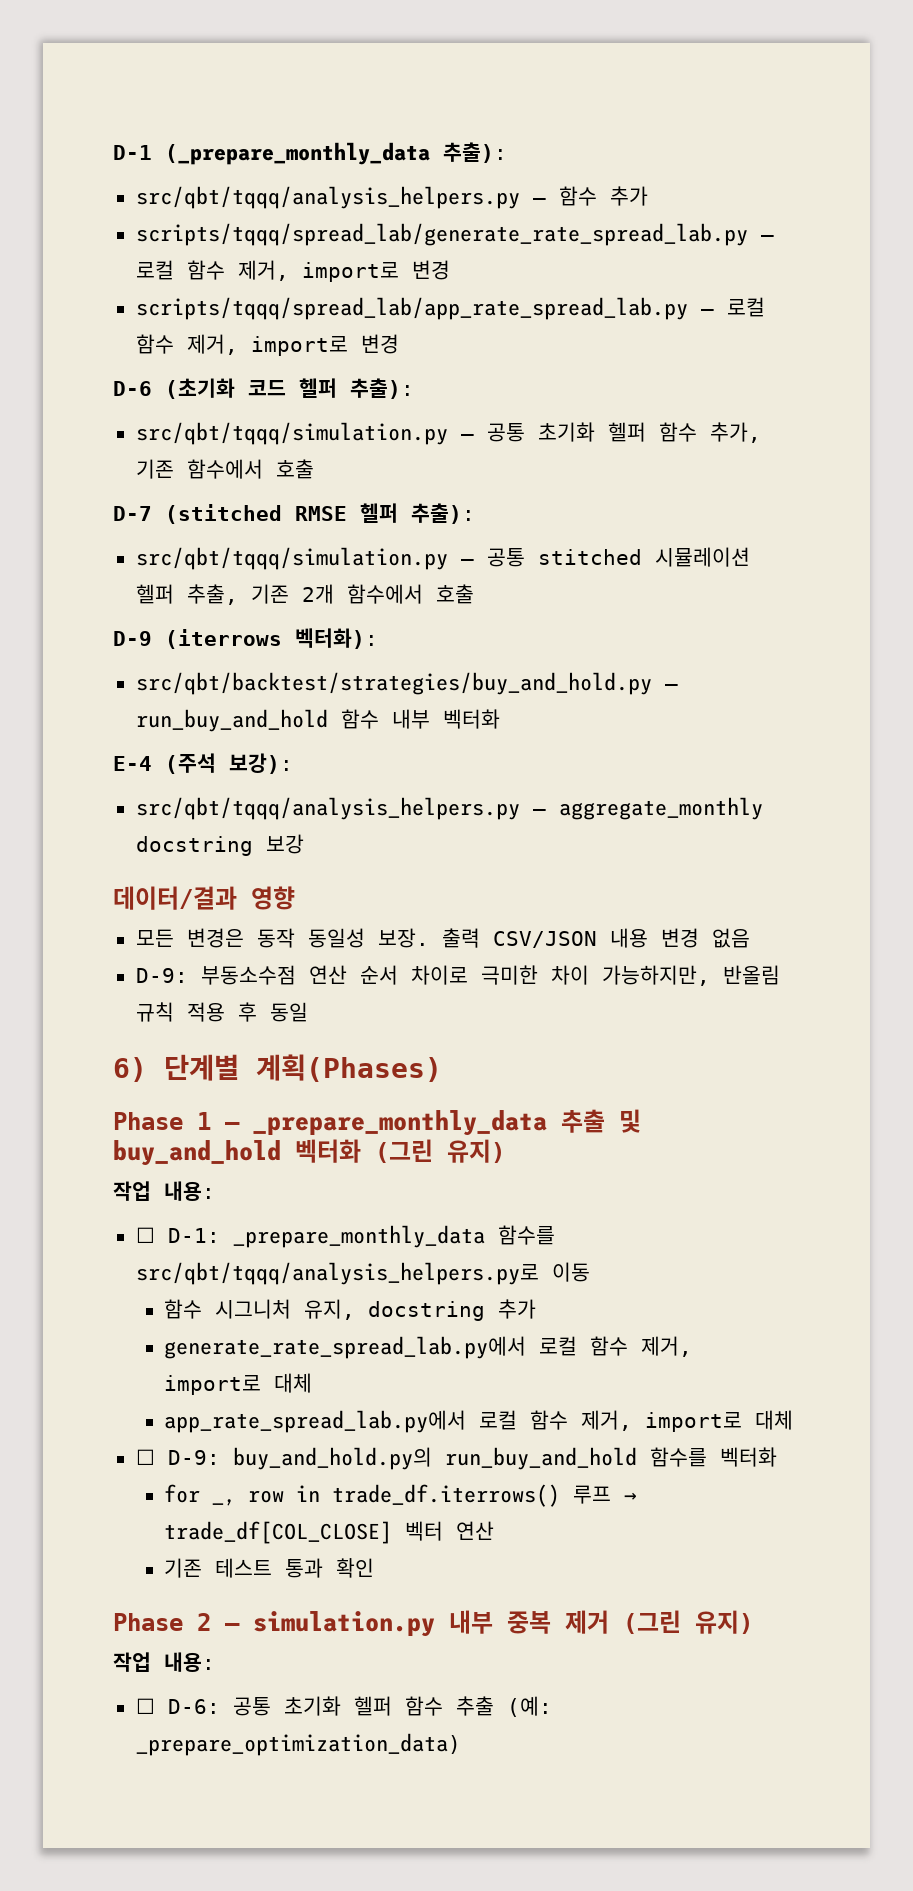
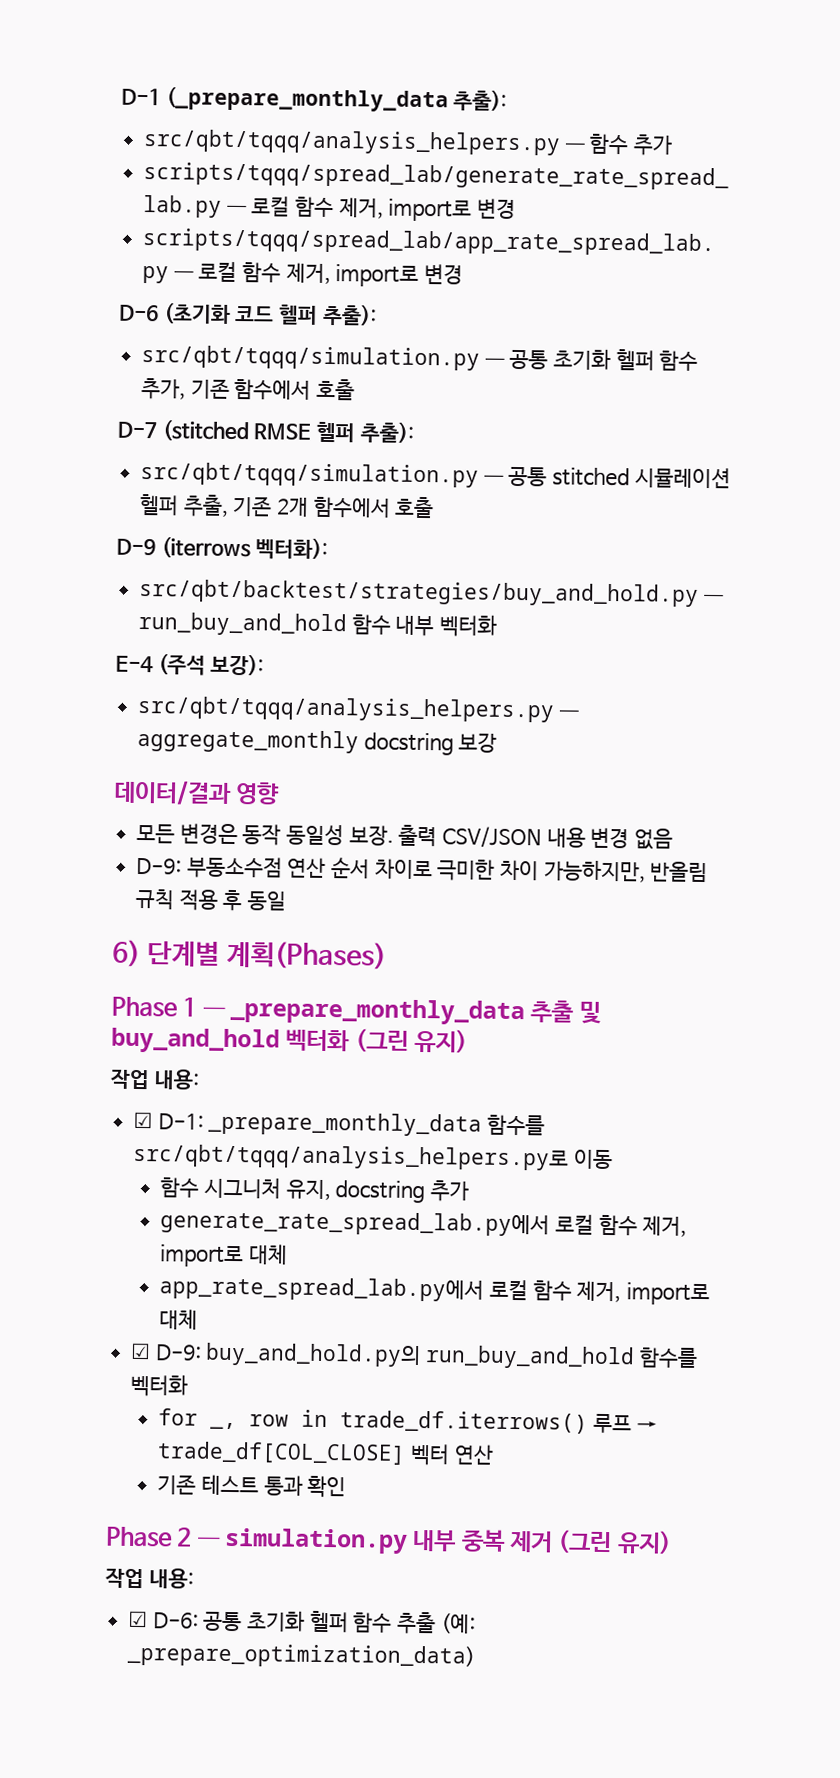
[135,1227,155,1243] ☐ -> [133,1111,154,1129] ☑
[135,1449,155,1465] ☐ -> [130,1342,152,1360] ☑
[135,1698,155,1714] ☐ -> [128,1610,149,1628] ☑

